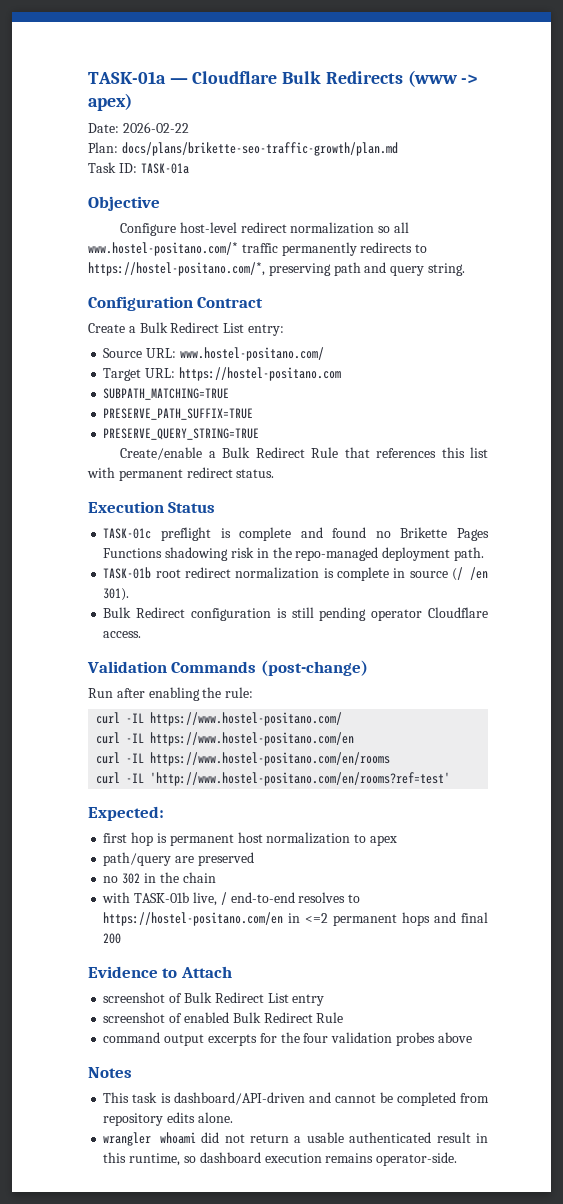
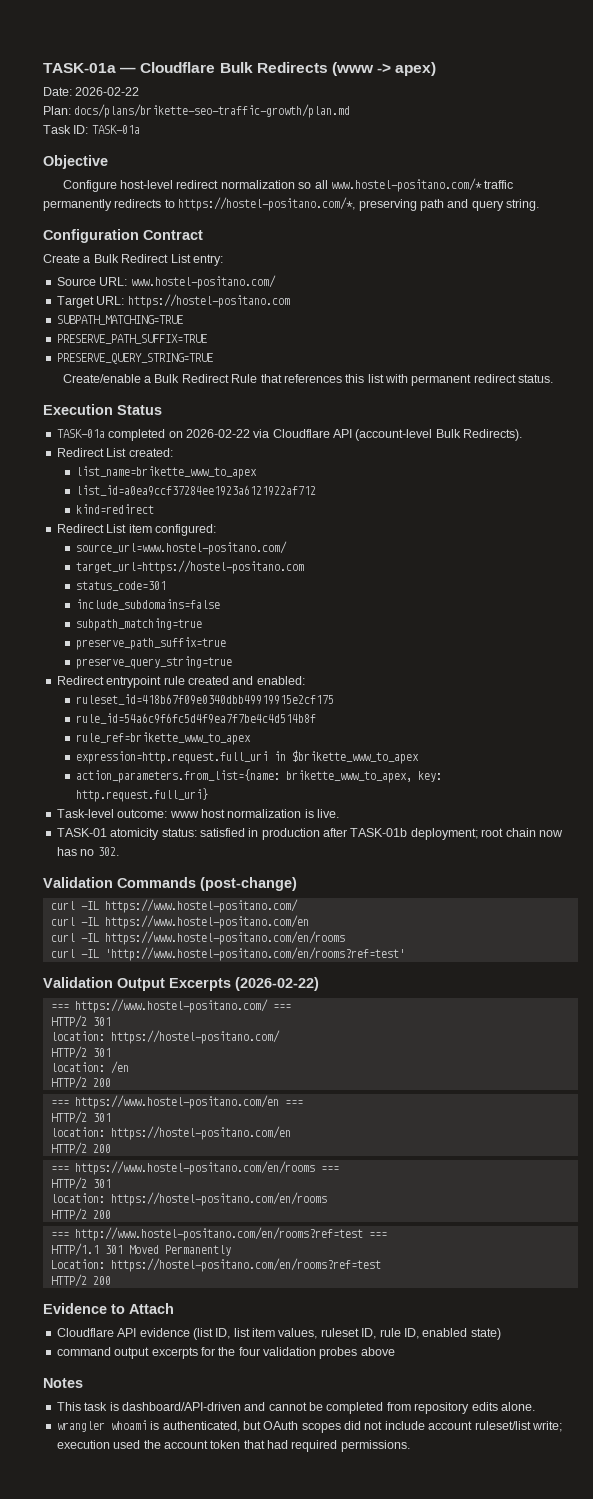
[103,527,489,541] [103,547,484,561] [103,567,489,581] [103,588,130,601] [103,607,489,621] [103,631,142,638] [87,660,368,676] [88,687,254,701] TASK-01c preflight is complete and found no Brikette Pages Functions shadowing risk in the repo-managed deployment path. // TASK-01b root redirect normalization is complete in source (/ /en 301). // Bulk Redirect configuration is still pending operator Cloudflare access. // Validation Commands (post-change) // Run after enabling the rule: -> [56,429,523,441] [56,448,173,457] [75,466,257,479] [75,485,316,496] [75,504,154,514] [56,524,216,536] [75,541,287,555] [75,560,304,574] [75,581,166,591] [75,599,220,610] [75,618,202,631] [75,637,226,650] [75,656,232,669] [56,676,305,688] [75,694,334,705] [75,713,316,724] [75,732,251,745] [75,750,419,764] [75,769,442,783] [75,788,208,802] [56,809,339,818] [56,828,563,840] [56,847,119,856] [43,877,297,891] TASK-01a completed on 2026-02-22 via Cloudflare API (account-level Bulk Redirects). // Redirect List created: // list_name=brikette_www_to_apex // list_id=a0ea9ccf37284ee1923a6121922af712 // kind=redirect // Redirect List item configured: // source_url=www.hostel-positano.com/ // target_url=https://hostel-positano.com // status_code=301 // include_subdomains=false // subpath_matching=true // preserve_path_suffix=true // preserve_query_string=true // Redirect entrypoint rule created and enabled: // ruleset_id=418b67f09e0340dbb49919915e2cf175 // rule_id=54a6c9f6fc5d4f9ea7f7be4c4d514b8f // rule_ref=brikette_www_to_apex // expression=http.request.full_uri in $brikette_www_to_apex // action_parameters.from_list={name: brikette_www_to_apex, key: http.request.full_uri} // Task-level outcome: www host normalization is live. // TASK-01 atomicity status: satisfied in production after TASK-01b deployment; root chain now has no 302. // Validation Commands (post-change)
[88,806,164,821] [103,832,397,846] [103,852,254,866] [103,872,216,884] [102,892,361,906] [103,912,489,926] [103,933,122,944] [88,966,232,978] [103,992,325,1006] [103,1012,344,1023] Expected: // first hop is permanent host normalization to apex // path/query are preserved // no 302 in the chain // with TASK-01b live, / end-to-end resolves to https://hostel-positano.com/en in <=2 permanent hops and final 200 // Evidence to Attach // screenshot of Bulk Redirect List entry // screenshot of enabled Bulk Redirect Rule -> [43,977,319,991] [50,999,291,1013] [50,1015,111,1028] [50,1030,280,1044] [50,1046,111,1059] [50,1061,129,1074] [50,1076,111,1089] [50,1095,303,1109] [50,1111,111,1124] [50,1126,291,1140] [50,1142,111,1155] [50,1161,339,1175] [50,1177,111,1190] [50,1192,327,1206] [50,1208,111,1221] [50,1227,387,1241] [50,1243,231,1256] [50,1258,381,1272] [50,1274,111,1287] [43,1303,174,1314] [56,1328,501,1340] Validation Output Excerpts (2026-02-22) // === https://www.hostel-positano.com/ === // HTTP/2 301 // location: https://hostel-positano.com/ // HTTP/2 301 // location: /en // HTTP/2 200 // === https://www.hostel-positano.com/en === // HTTP/2 301 // location: https://hostel-positano.com/en // HTTP/2 200 // === https://www.hostel-positano.com/en/rooms === // HTTP/2 301 // location: https://hostel-positano.com/en/rooms // HTTP/2 200 // === http://www.hostel-positano.com/en/rooms?ref=test === // HTTP/1.1 301 Moved Permanently // Location: https://hostel-positano.com/en/rooms?ref=test // HTTP/2 200 // Evidence to Attach // Cloudflare API evidence (list ID, list item values, ruleset ID, rule ID, enabled state)
[201,1132,488,1143] [103,1152,458,1166] did not return a usable authenticated result in this runtime, so dashboard execution remains operator-side. -> [150,1421,562,1433] [56,1440,410,1452] is authenticated, but OAuth scopes did not include account ruleset/list write; execution used the account token that had required permissions.

